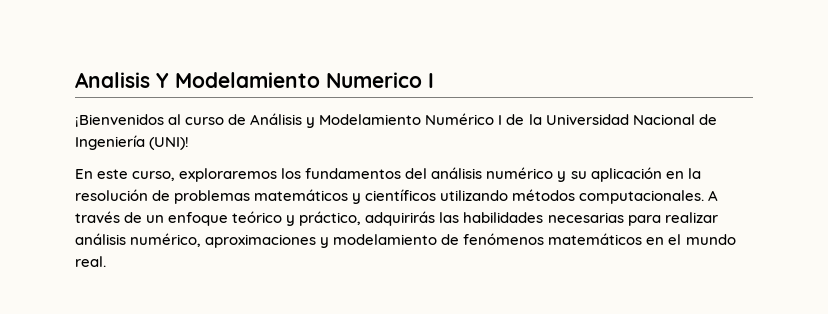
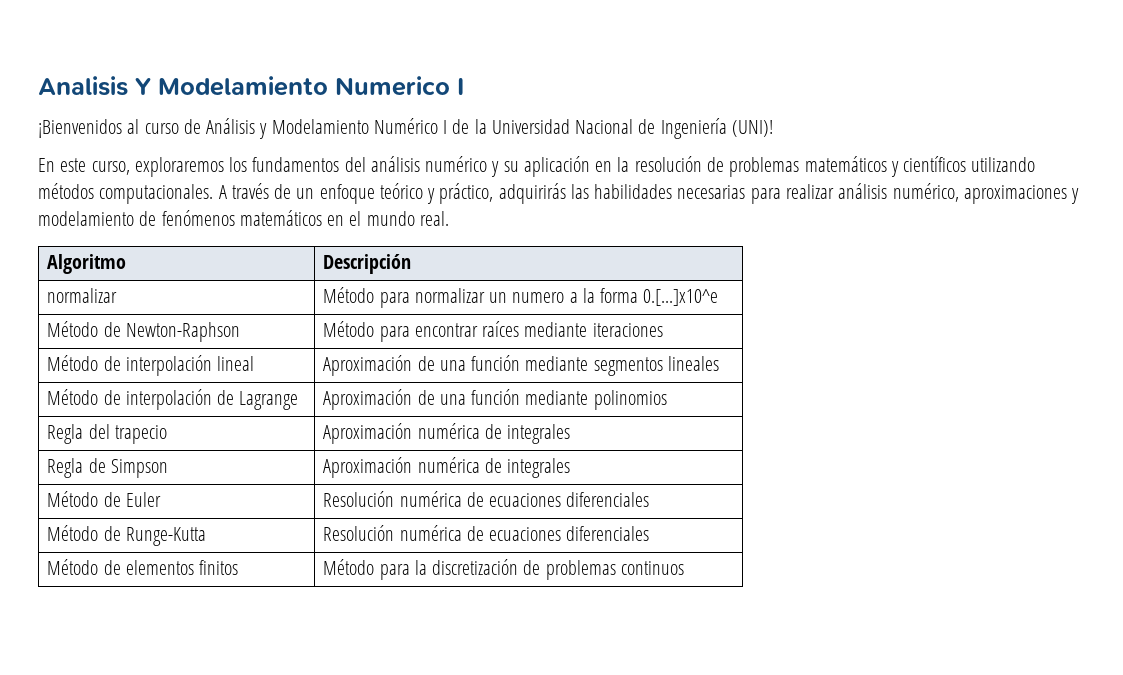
(106, 261) none -> [47,254,127,274] [323,254,412,274] [47,288,118,303] [323,287,719,308] [47,321,240,342] [323,321,663,342] [47,355,255,376] [323,355,719,376] [47,389,299,410] [323,389,667,410] [47,424,167,444] [323,423,571,444] [47,458,168,478] [323,457,571,478] [47,491,161,507] [323,491,650,507] [47,525,206,546] [323,525,650,541] [47,559,239,575] [323,559,684,580] // Algoritmo | Descripción // normalizar | Método para normalizar un numero a la forma 0.[...]x10^e // Método de Newton-Raphson | Método para encontrar raíces mediante iteraciones // Método de interpolación lineal | Aproximación de una función mediante segmentos lineales // Método de interpolación de Lagrange | Aproximación de una función mediante polinomios // Regla del trapecio | Aproximación numérica de integrales // Regla de Simpson | Aproximación numérica de integrales // Método de Euler | Resolución numérica de ecuaciones diferenciales // Método de Runge-Kutta | Resolución numérica de ecuaciones diferenciales // Método de elementos finitos | Método para la discretización de problemas continuos

